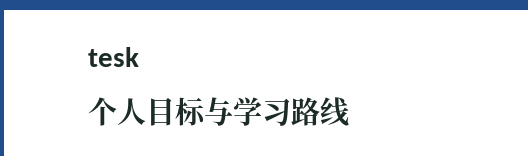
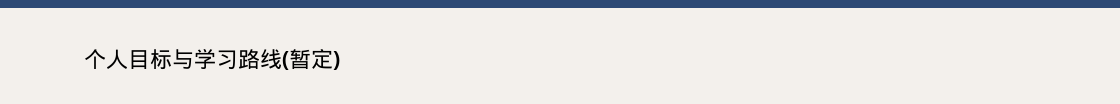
[88,47,139,67] tesk // -> (84, 59) none
(349, 112) none -> [282,49,340,70] (暂定)

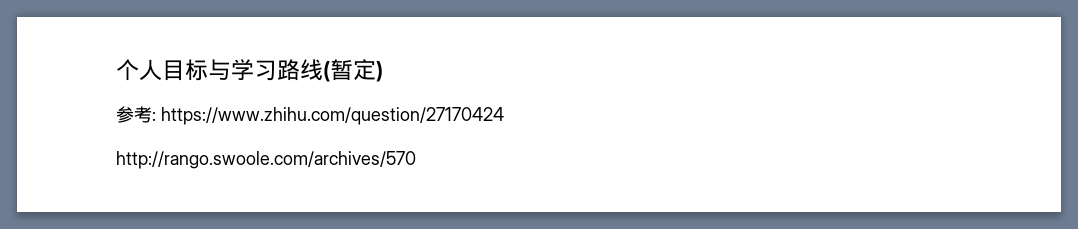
(340, 60) none -> [116,106,504,125] [116,151,416,169] // 参考: https://www.zhihu.com/question/27170424 // http://rango.swoole.com/archives/570

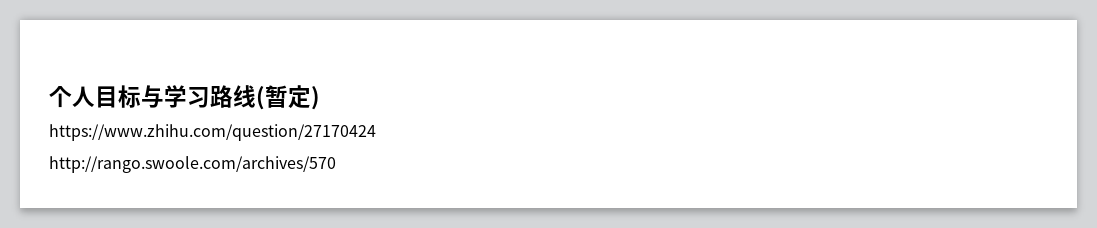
[116,106,156,123] 参考: -> (320, 98) none

